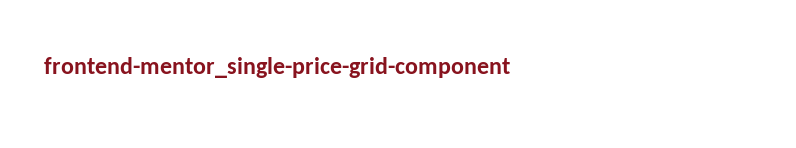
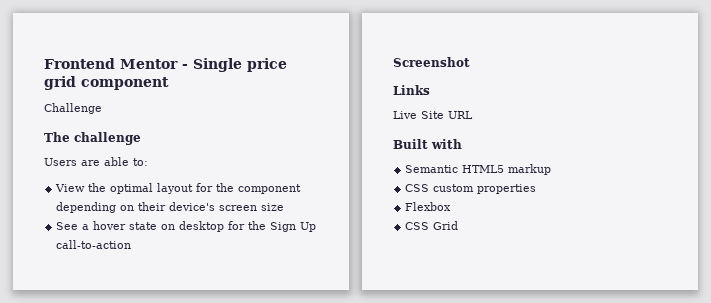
[44,57,510,78] frontend-mentor_single-price-grid-component -> [44,58,287,72] [44,76,169,90] [44,103,102,114] [44,132,141,145] [44,157,148,166] [55,183,302,194] [56,202,285,213] [56,221,317,232] [56,240,132,249] [393,57,470,67] [393,85,430,95] [393,111,473,119] [393,139,462,149] [405,164,552,175] [405,184,537,194] [405,202,452,211] [405,221,459,230] Frontend Mentor - Single price grid component // Challenge // The challenge // Users are able to: // View the optimal layout for the component depending on their device's screen size // See a hover state on desktop for the Sign Up call-to-action // Screenshot // Links // Live Site URL // Built with // Semantic HTML5 markup // CSS custom properties // Flexbox // CSS Grid

